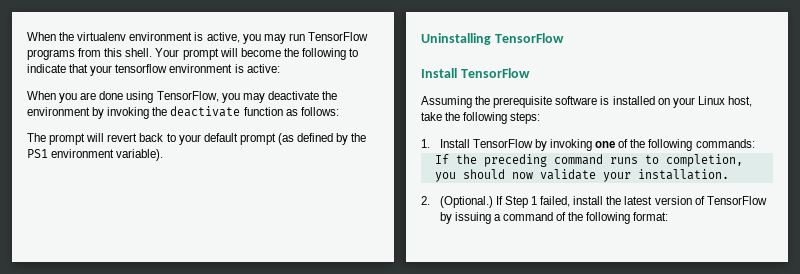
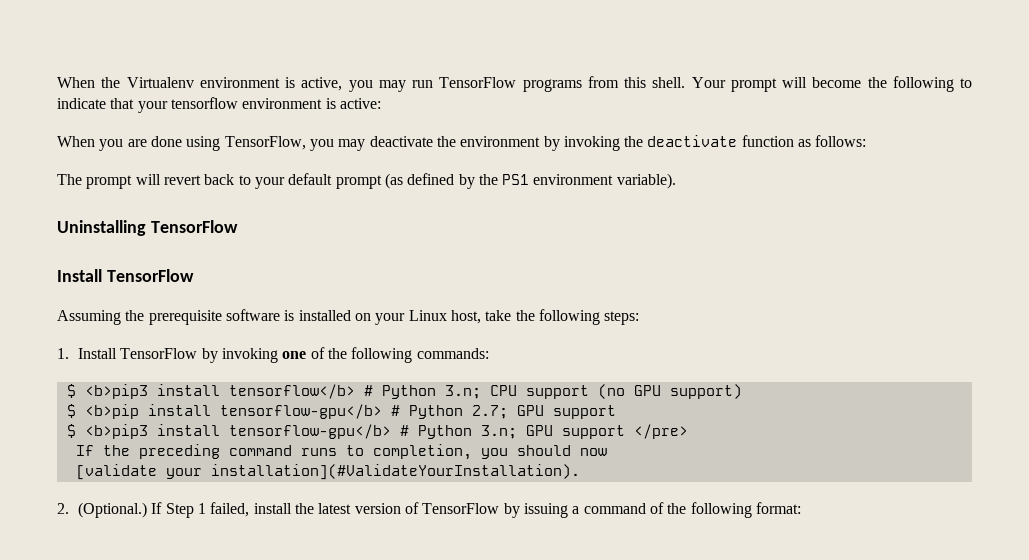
[77,32,127,41] virtualenv -> [126,77,194,88] Virtualenv
(755, 143) none -> [66,384,742,399] [66,404,616,419] [66,424,688,439] // $ <b>pip3 install tensorflow</b> # Python 3.n; CPU support (no GPU support) // $ <b>pip install tensorflow-gpu</b> # Python 2.7; GPU support // $ <b>pip3 install tensorflow-gpu</b> # Python 3.n; GPU support </pre>
[539,169,729,182] validate your installation. -> [75,464,580,480] // [validate your installation](#ValidateYourInstallation).

